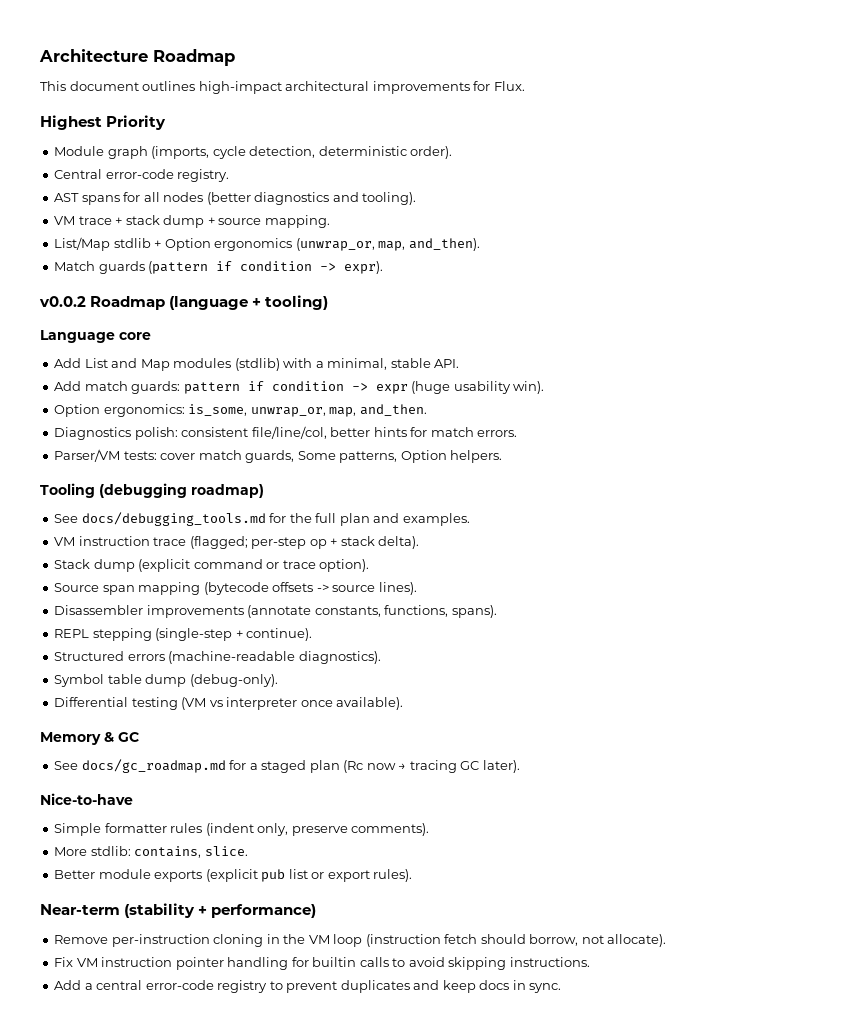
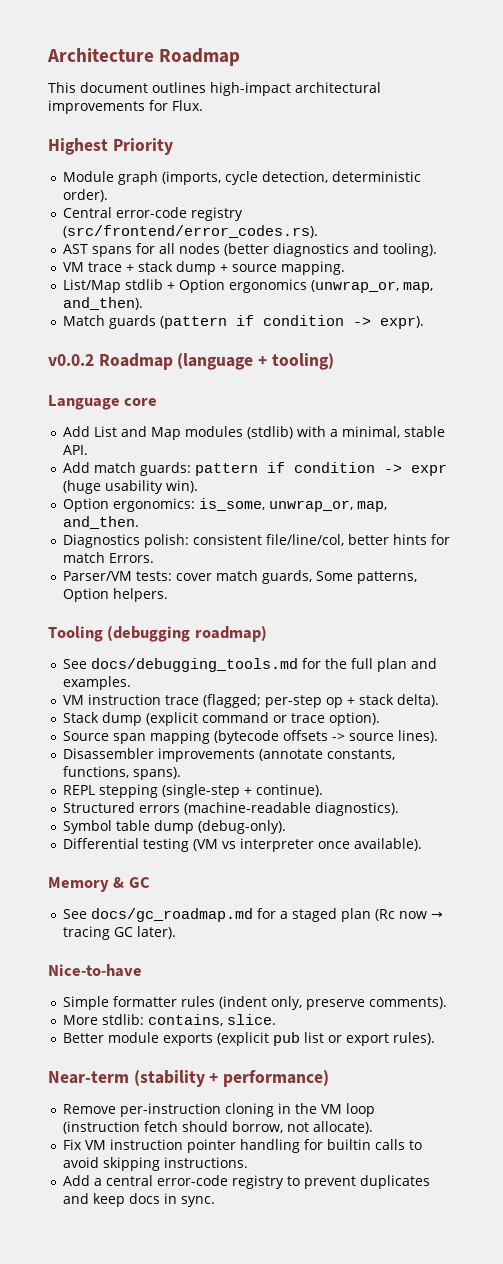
[177,169,230,182] registry. -> [191,207,244,221] [63,225,319,238] registry (src/frontend/error_codes.rs).
[477,430,518,437] errors. -> [109,553,155,563] Errors.

